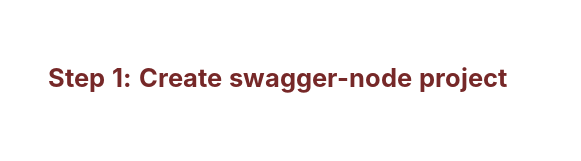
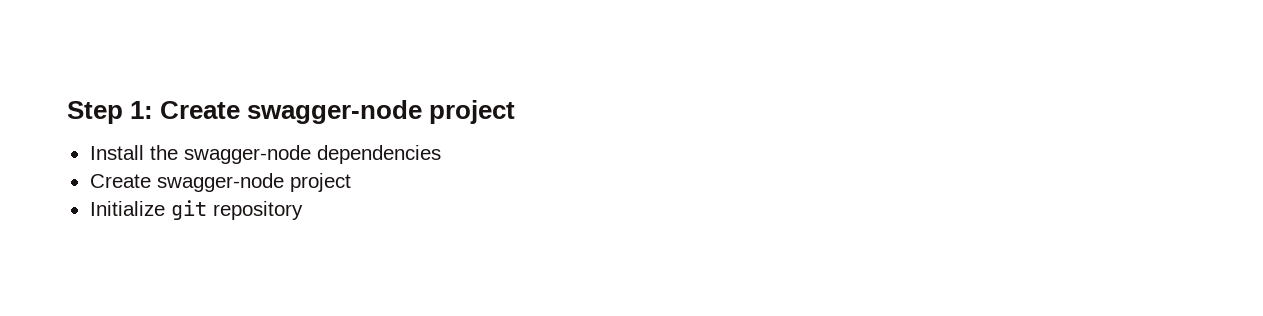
(507, 79) none -> [89,145,441,164] [89,173,351,192] [89,200,303,220] // Install the swagger-node dependencies // Create swagger-node project // Initialize git repository

